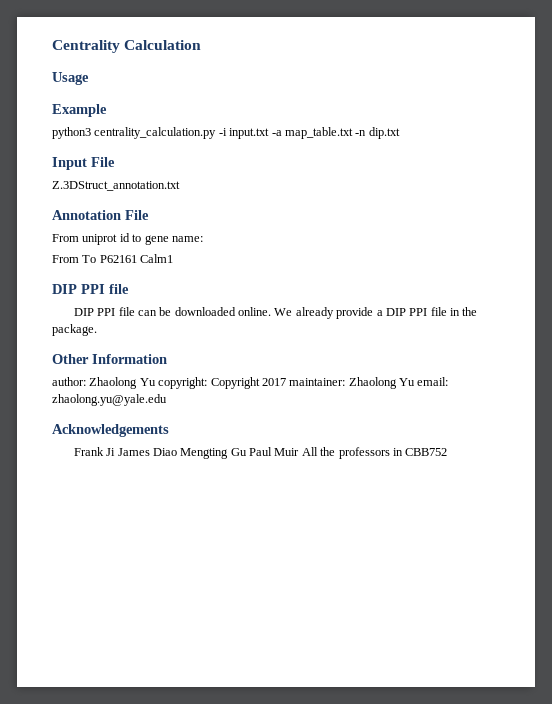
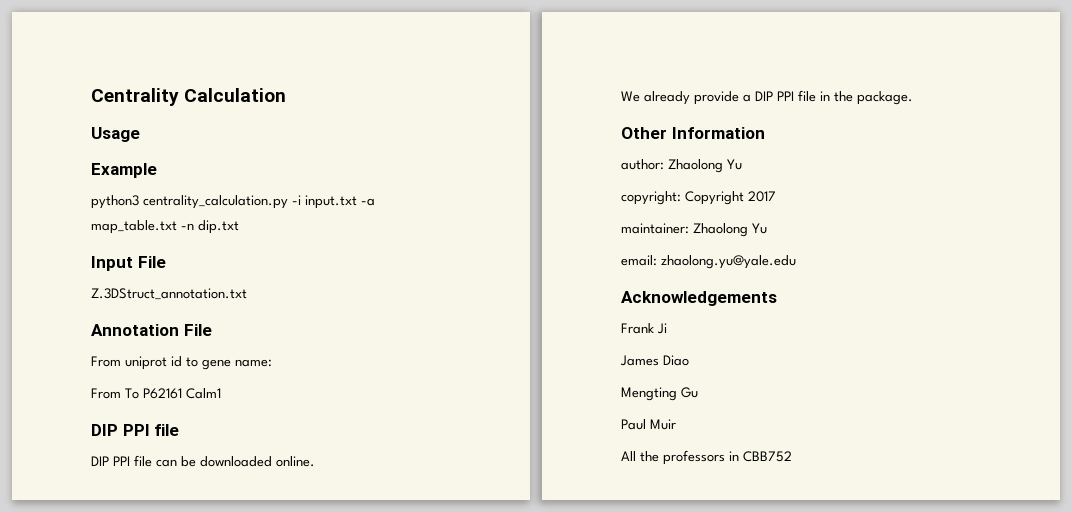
(271, 311) none -> (315, 461) //
(156, 382) none -> (742, 164) //
(286, 382) none -> (776, 196) //
(415, 382) none -> (767, 228) //
(116, 452) none -> (667, 328) //
(177, 452) none -> (689, 360) //
(247, 452) none -> (698, 392) //
(300, 452) none -> (676, 424) //

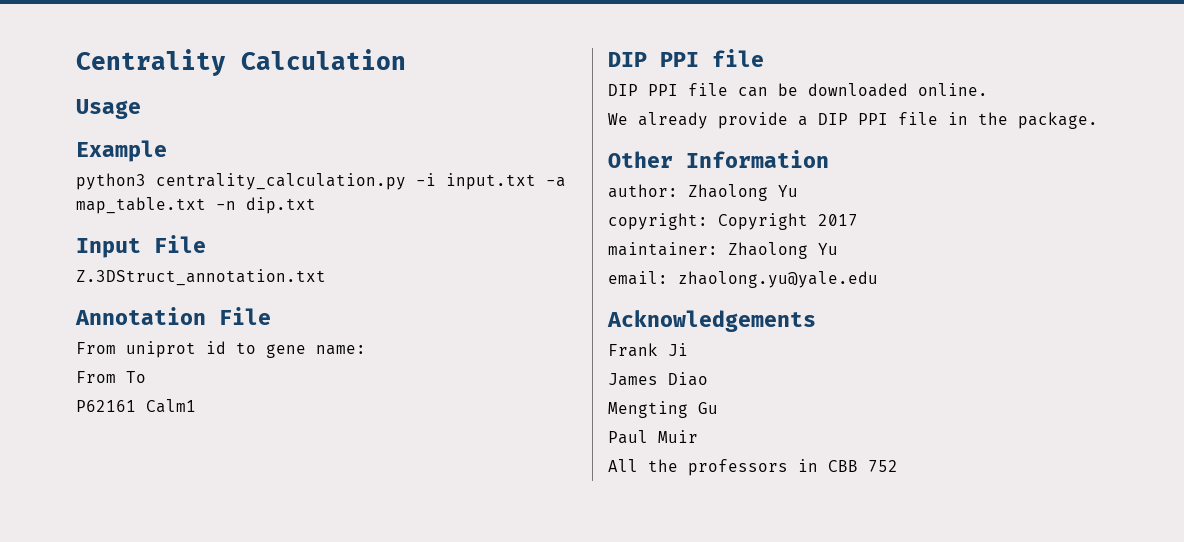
(139, 393) none -> (146, 377) //
[743,451,792,462] CBB752 -> [828,460,898,472] CBB 752

